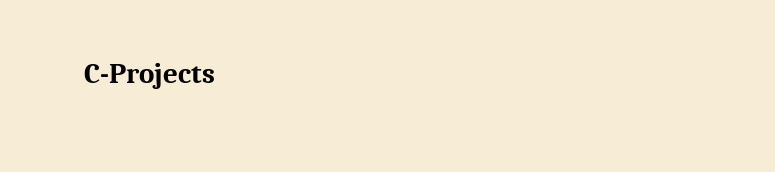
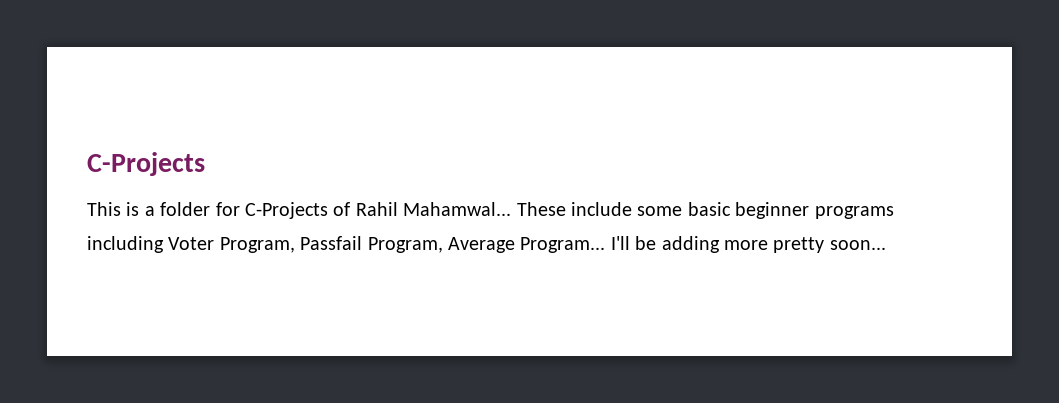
[84,63,215,89] C-Projects -> [87,152,205,176] [87,202,894,219] [87,236,886,253] C-Projects // This is a folder for C-Projects of Rahil Mahamwal... These include some basic beginner programs including Voter Program, Passfail Program, Average Program... I'll be adding more pretty soon...

